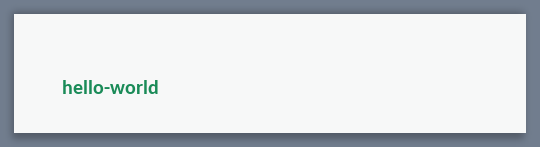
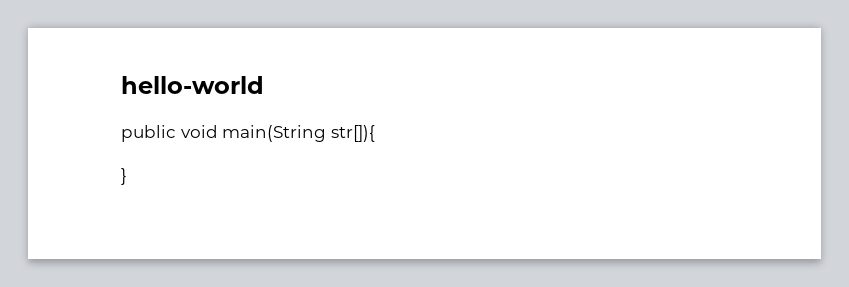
(159, 87) none -> [121,125,375,142] [121,168,127,185] // public void main(String str[]){ // }

